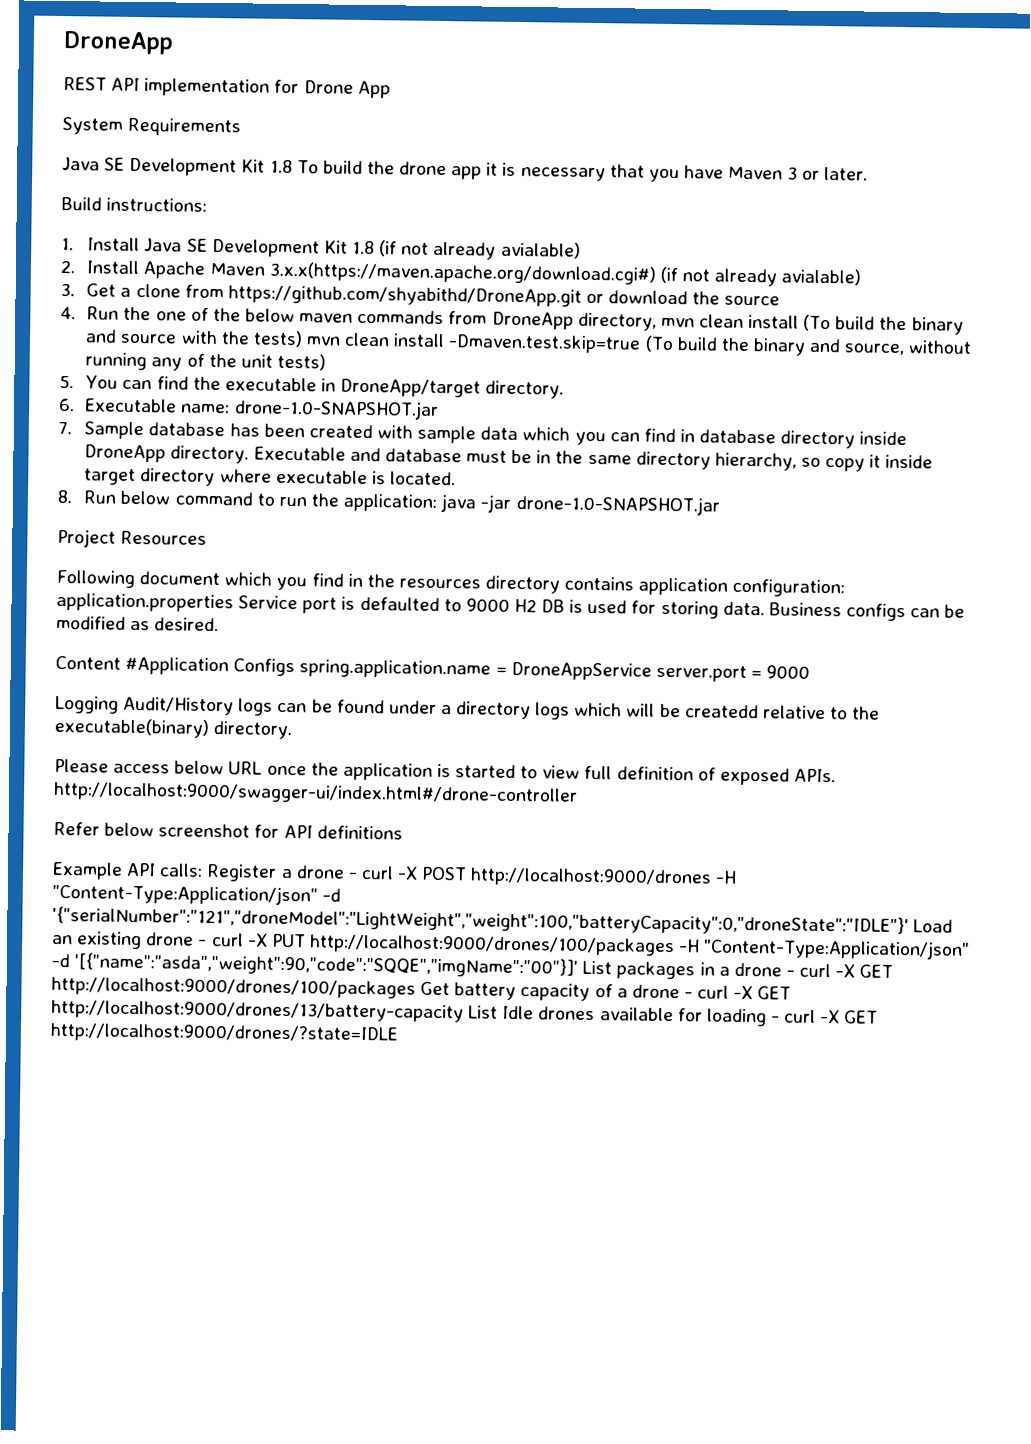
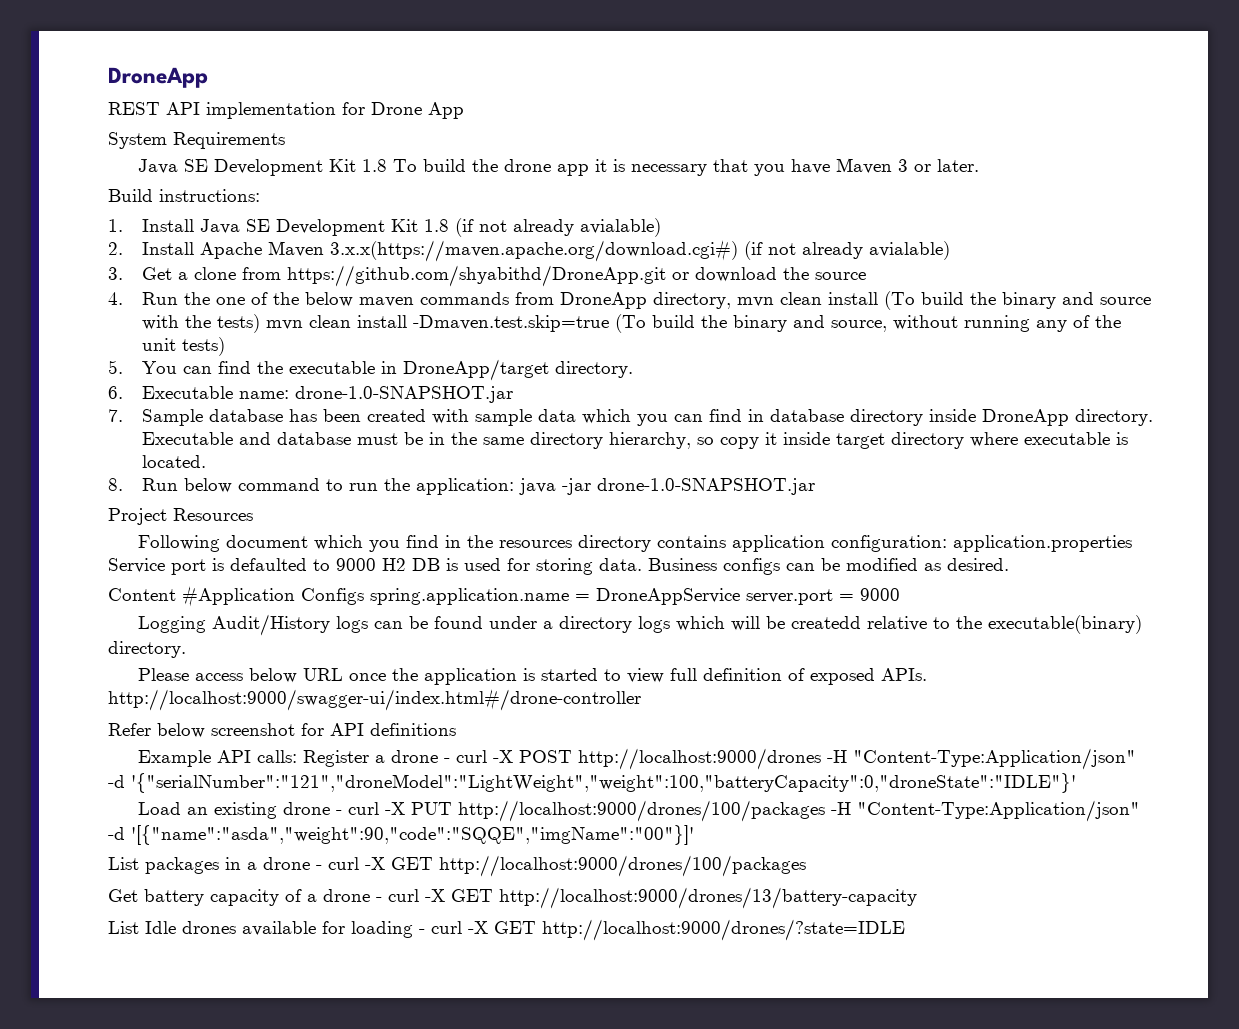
(909, 921) none -> (1076, 783) //
(579, 965) none -> (694, 835) //
(416, 987) none -> (806, 866) //
(464, 1011) none -> (917, 898) //

